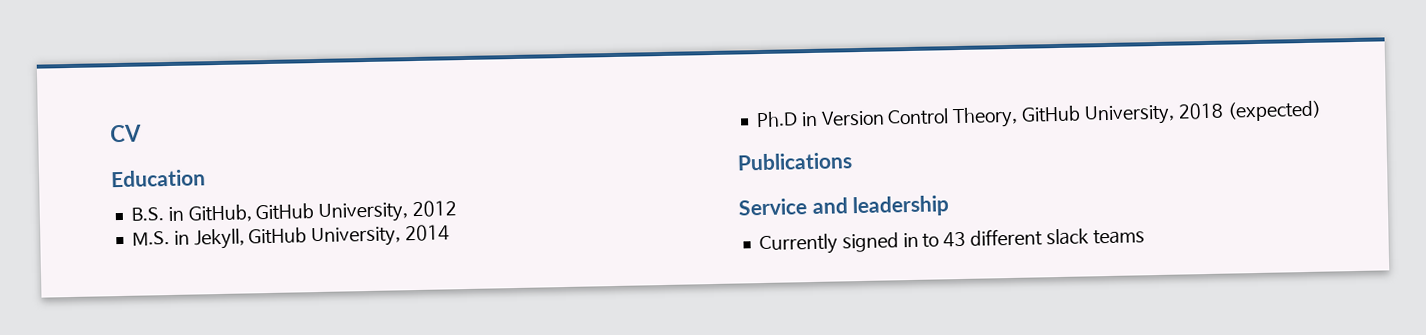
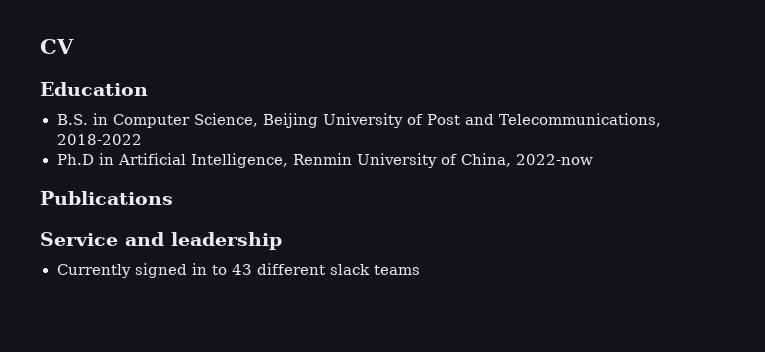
[187,200,458,223] [131,224,451,250] [755,100,1322,129] GitHub, GitHub University, 2012 // M.S. in Jekyll, GitHub University, 2014 // Ph.D in Version Control Theory, GitHub University, 2018 (expected) -> [112,113,662,128] [56,134,142,145] [56,153,593,168] Computer Science, Beijing University of Post and Telecommunications, 2018-2022 // Ph.D in Artificial Intelligence, Renmin University of China, 2022-now

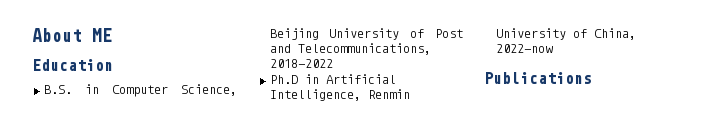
[40,39,74,54] CV -> [32,28,112,42] About ME
[40,232,282,250] [56,263,420,278] // Service and leadership // Currently signed in to 43 different slack teams -> (592, 78) none

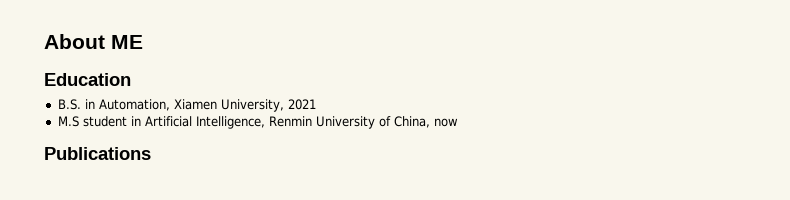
[111,84,237,97] [269,28,463,40] [269,43,431,55] [269,59,333,68] [269,75,298,84] Computer Science, Beijing University of Post and Telecommunications, 2018-2022 // Ph.D -> [98,99,316,112] [57,116,127,127] Automation, Xiamen University, 2021 // M.S student
[495,44,553,53] 2022-now -> [433,118,458,127] now

